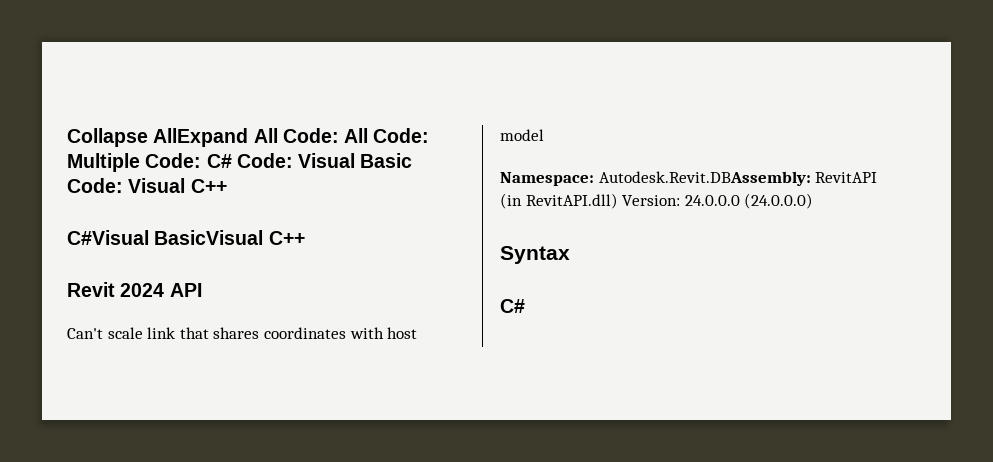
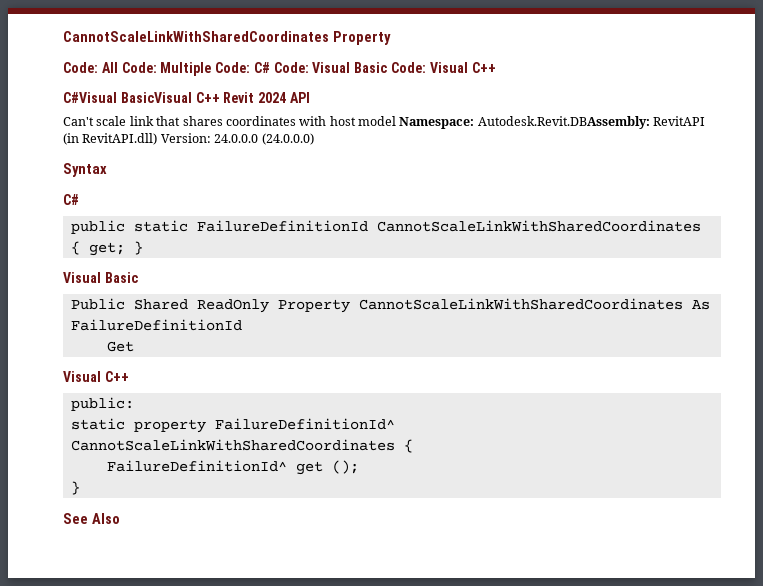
[67,128,278,147] Collapse AllExpand All -> [63,31,391,45] CannotScaleLinkWithSharedCoordinates Property //
(305, 238) // -> (220, 97) none
(544, 135) // -> (396, 121) none
(525, 306) none -> [70,220,701,234] [70,241,143,256] [63,272,138,283] [70,298,710,313] [70,319,242,331] [106,341,134,352] [63,371,129,382] [70,397,134,411] [70,418,395,433] [70,439,413,453] [106,460,359,475] [70,481,80,495] [63,513,120,524] // public static FailureDefinitionId CannotScaleLinkWithSharedCoordinates { get; } // Visual Basic // Public Shared ReadOnly Property CannotScaleLinkWithSharedCoordinates As FailureDefinitionId // Get // Visual C++ // public: // static property FailureDefinitionId^ CannotScaleLinkWithSharedCoordinates { // FailureDefinitionId^ get (); // } // See Also

